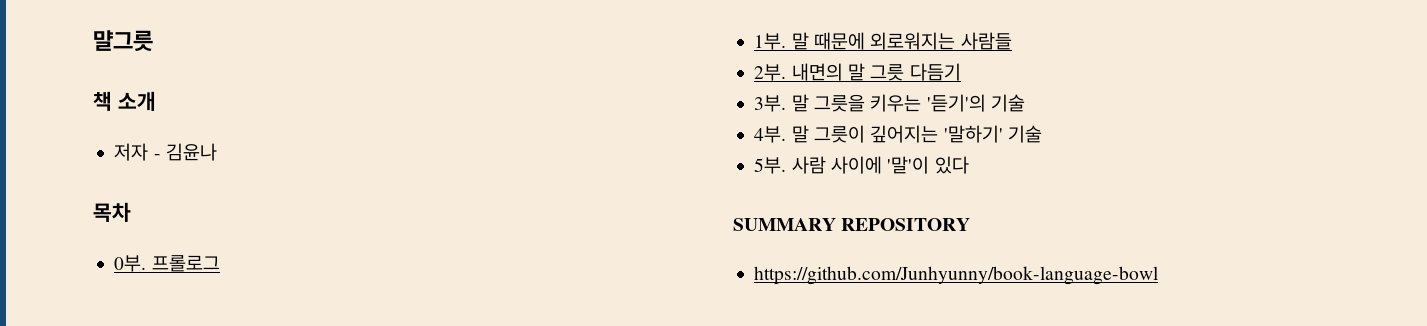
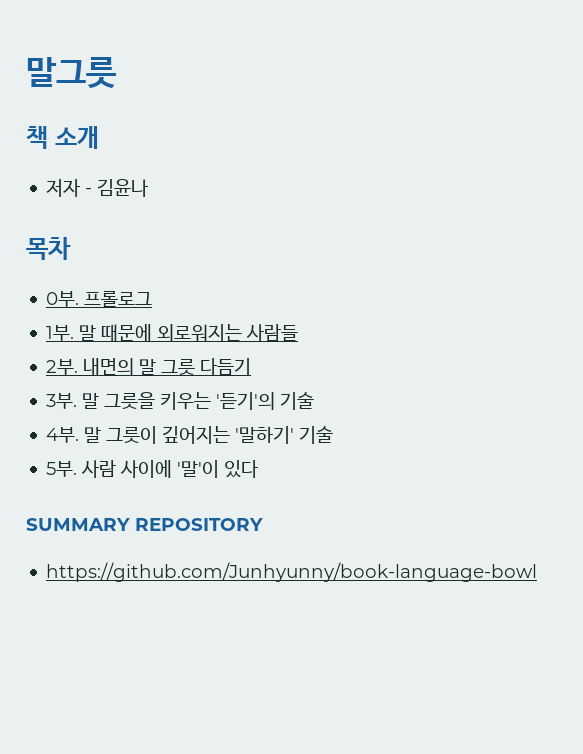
[93,30,153,52] 먈그릇 -> [26,57,117,89] 말그릇

